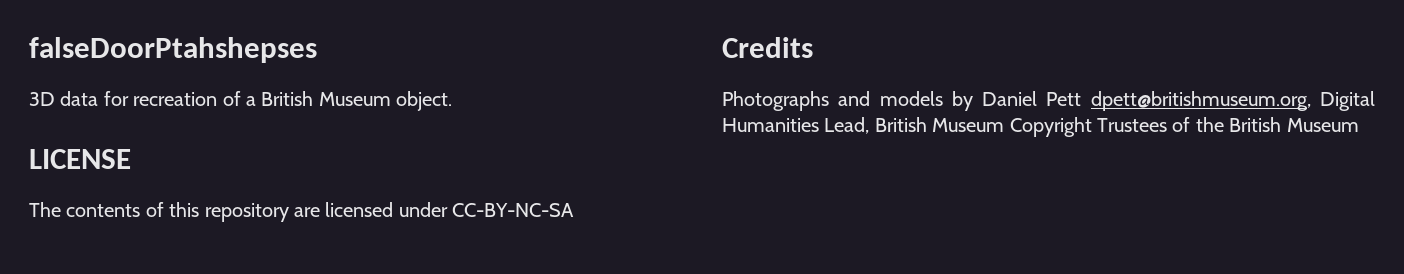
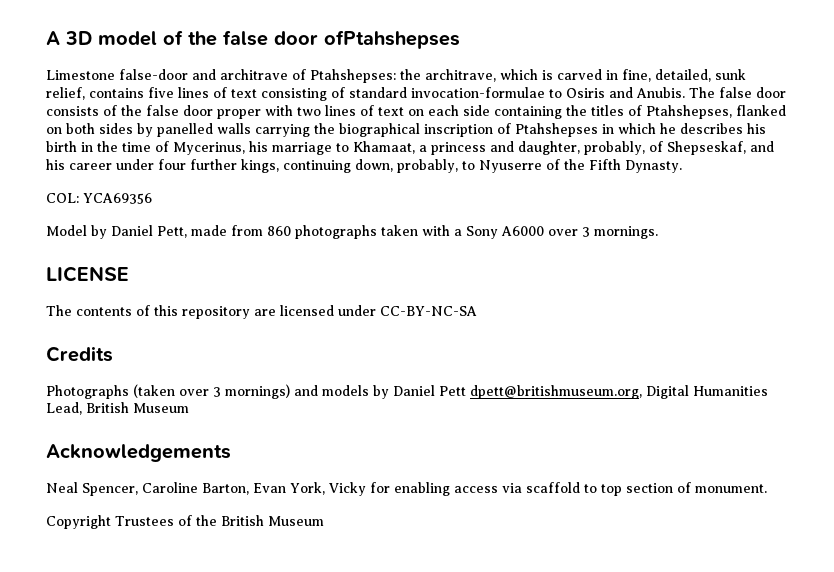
[29,37,317,63] [29,91,453,111] falseDoorPtahshepses // 3D data for recreation of a British Museum object. -> [46,30,460,49] [46,69,746,83] [46,87,786,101] [46,105,786,119] [46,123,766,137] [46,141,774,155] [46,159,682,173] [46,193,152,204] [46,225,658,239] A 3D model of the false door ofPtahshepses // Limestone false-door and architrave of Ptahshepses: the architrave, which is carved in fine, detailed, sunk relief, contains five lines of text consisting of standard invocation-formulae to Osiris and Anubis. The false door consists of the false door proper with two lines of text on each side containing the titles of Ptahshepses, flanked on both sides by panelled walls carrying the biographical inscription of Ptahshepses in which he describes his birth in the time of Mycerinus, his marriage to Khamaat, a princess and daughter, probably, of Shepseskaf, and his career under four further kings, continuing down, probably, to Nyuserre of the Fifth Dynasty. // COL: YCA69356 // Model by Daniel Pett, made from 860 photographs taken with a Sony A6000 over 3 mornings.
(829, 101) none -> [133,384,290,399] (taken over 3 mornings)
(1005, 125) none -> [46,444,231,462] [46,482,767,496] // Acknowledgements // Neal Spencer, Caroline Barton, Evan York, Vicky for enabling access via scaffold to top section of monument. //

